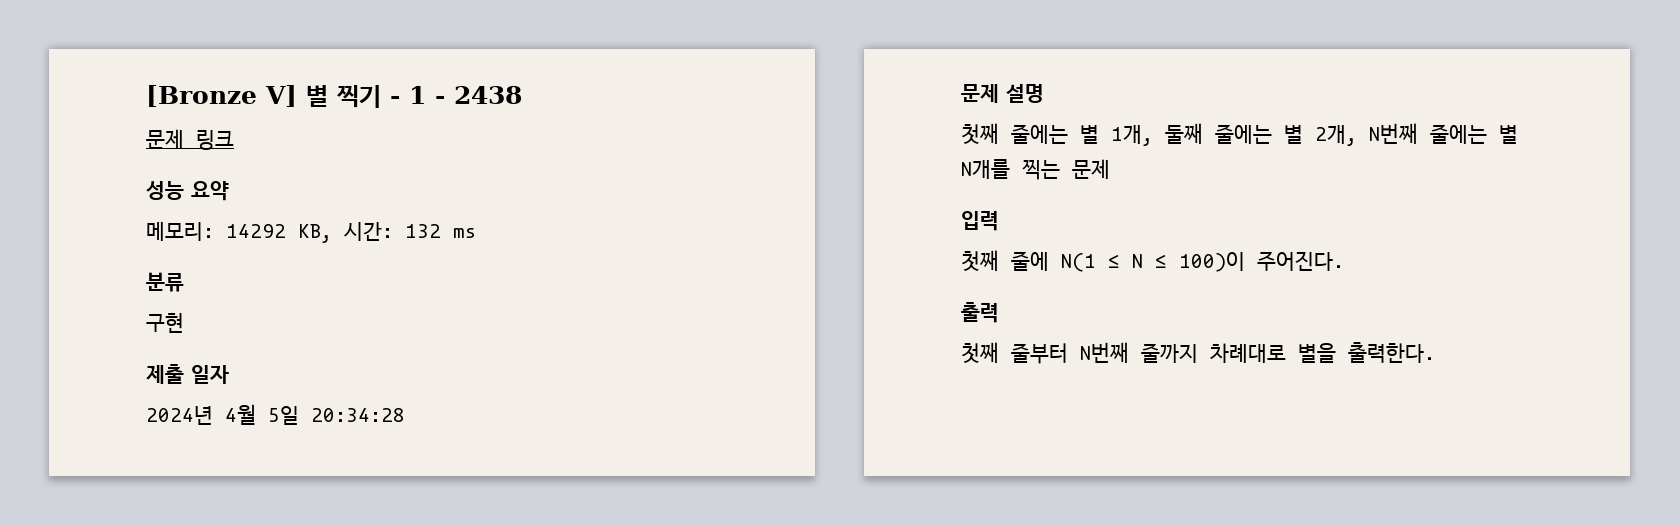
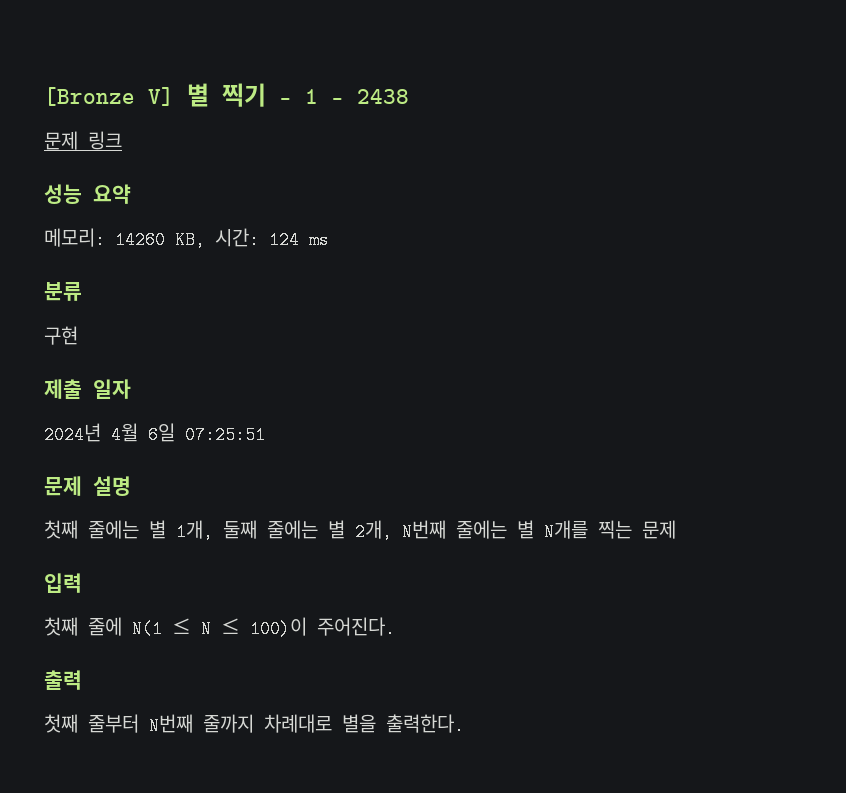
[226,224,286,238] 14292 -> [115,231,165,249] 14260
[405,224,441,238] 132 -> [269,231,299,249] 124
[268,406,405,425] 5일 20:34:28 -> [148,423,265,444] 6일 07:25:51

